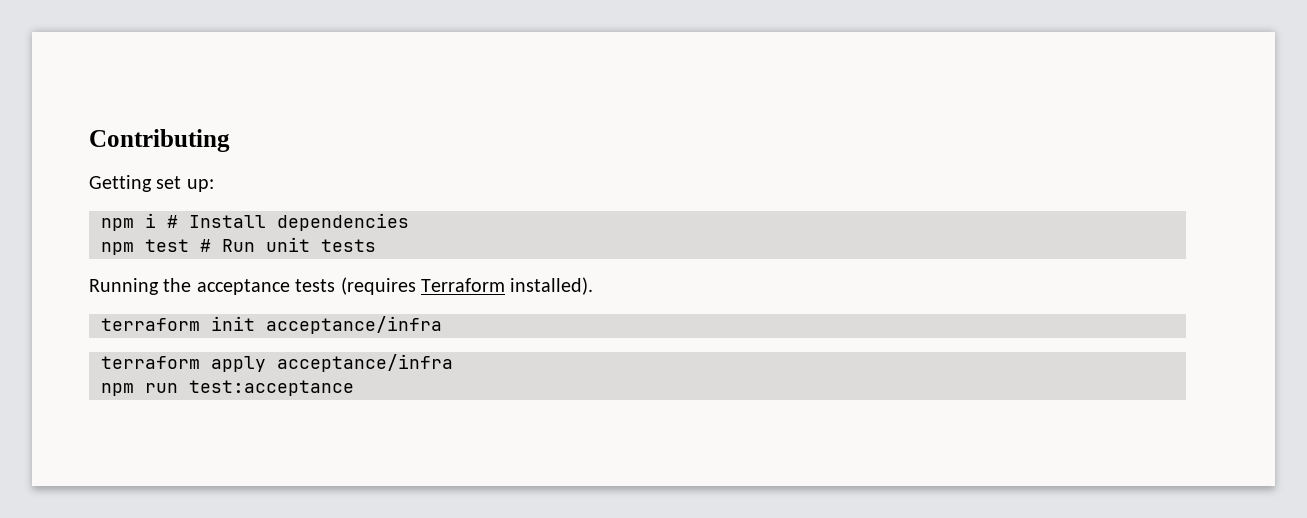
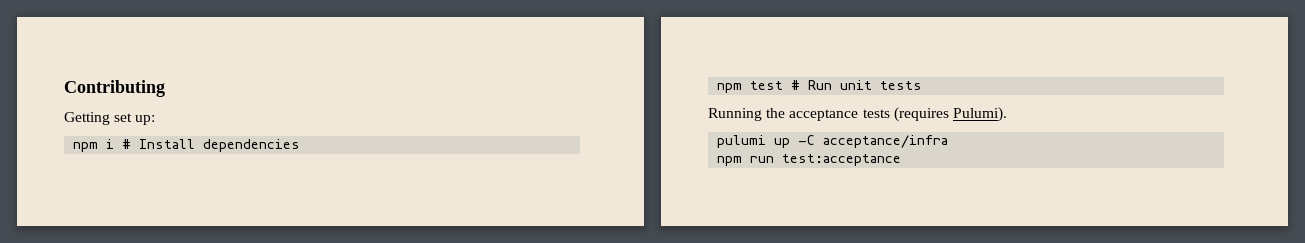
[421,277,594,295] [101,316,442,334] [101,356,266,372] Terraform installed). // terraform init acceptance/infra // terraform apply -> [952,107,1007,122] [717,135,816,148] Pulumi). // pulumi up -C

